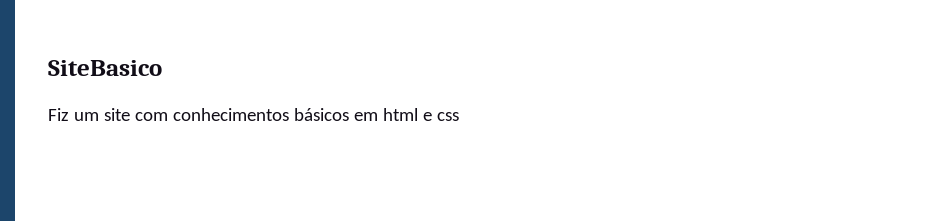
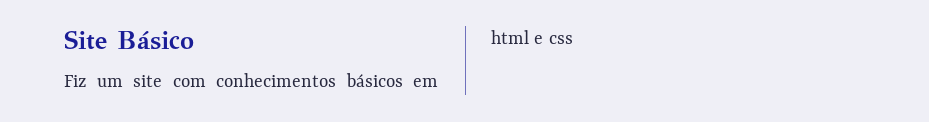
[48,60,162,76] SiteBasico -> [64,30,194,50] Site Básico

